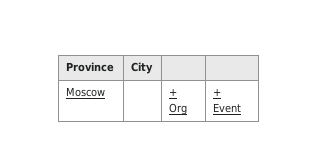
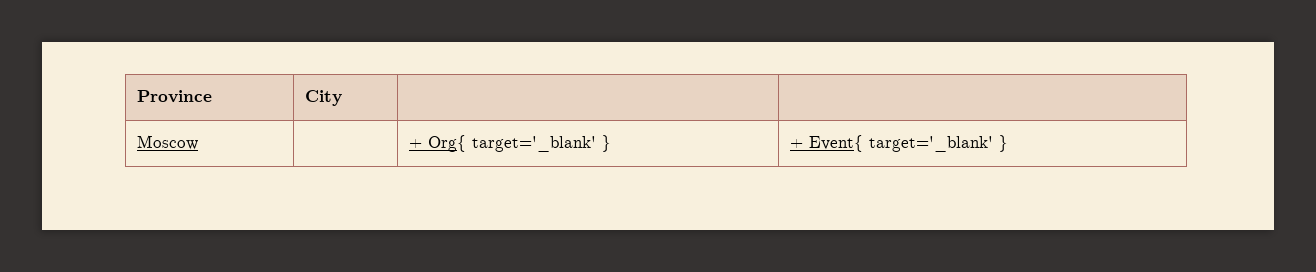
[169,103,188,115] [213,89,222,96] [213,103,242,113] Org | + Event -> [428,135,612,152] [790,135,1009,152] Org{ target='_blank' } | + Event{ target='_blank' }

